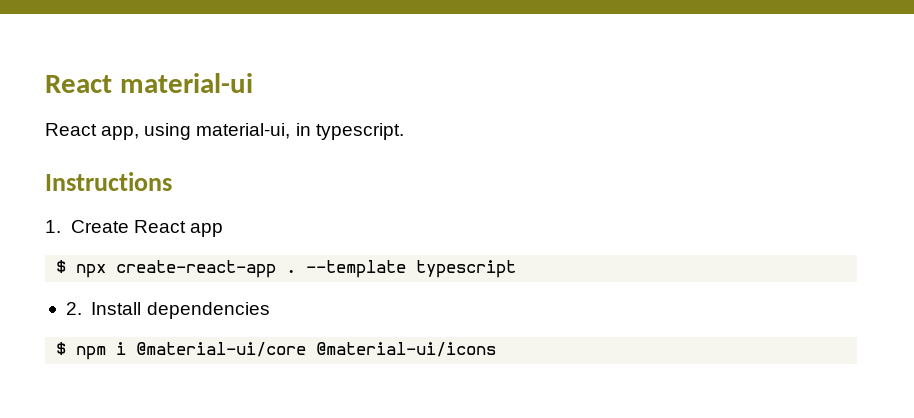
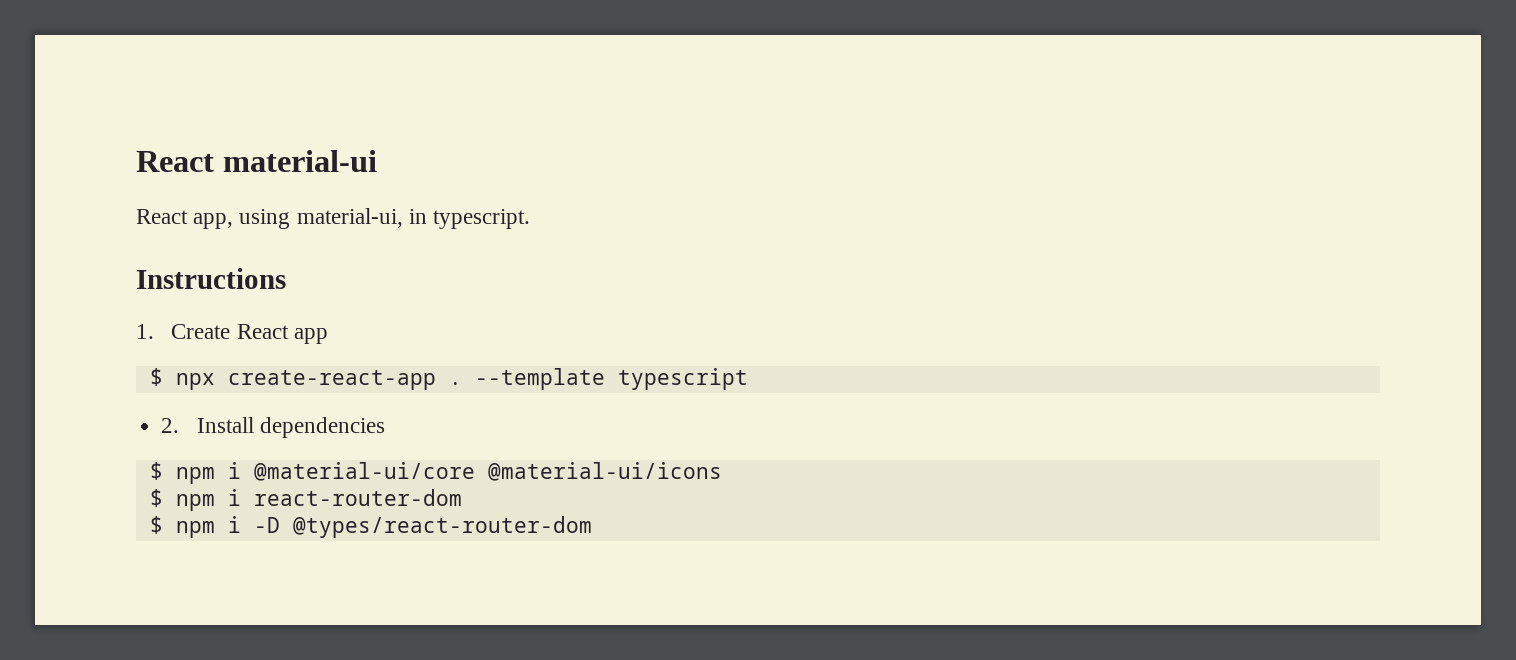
(497, 349) none -> [149,489,462,511] [149,516,592,538] // $ npm i react-router-dom // $ npm i -D @types/react-router-dom

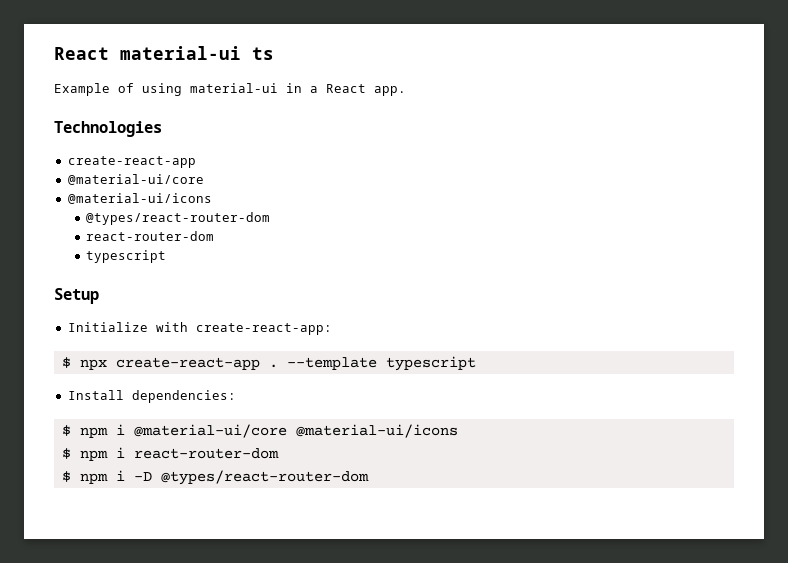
[136,208,531,229] [136,268,286,289] [136,324,328,344] // React app, using material-ui, in typescript. // Instructions // 1. Create React app -> [252,47,274,60] [54,83,406,96] [54,121,162,137] [67,156,196,168] [67,174,204,185] [67,193,212,204] [85,212,270,225] [85,231,214,241] [85,250,166,263] [54,288,99,304] [67,322,332,335] ts // Example of using material-ui in a React app. // Technologies // create-react-app // @material-ui/core // @material-ui/icons // @types/react-router-dom // react-router-dom // typescript // Setup // Initialize with create-react-app:
[161,417,385,438] 2. Install dependencies -> [67,390,236,403] Install dependencies:

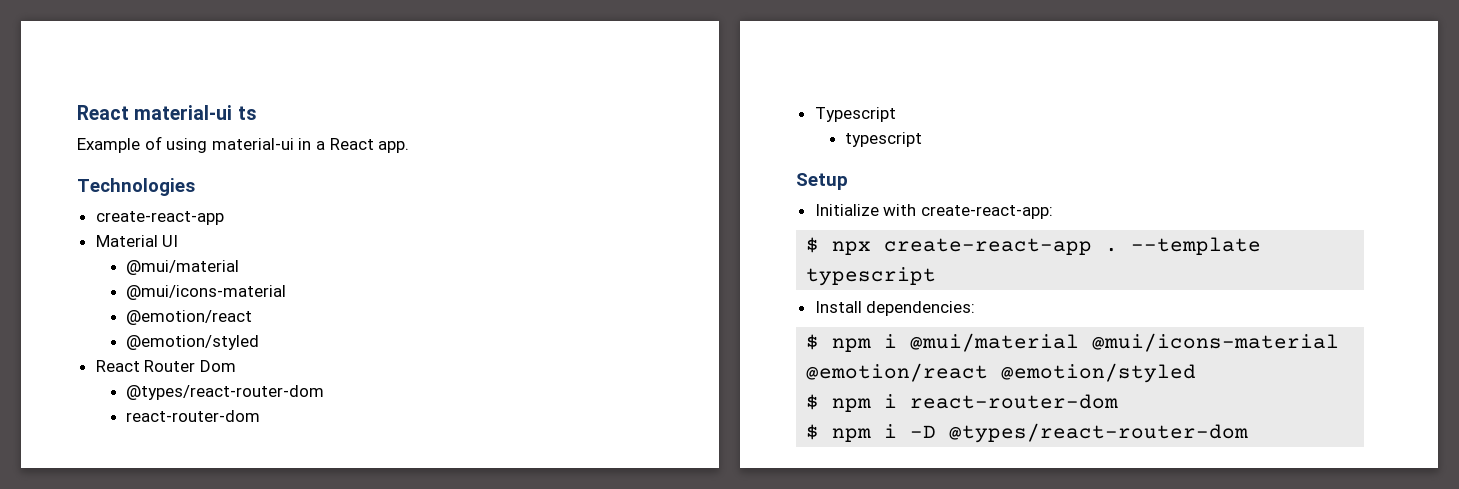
[67,174,204,185] [67,193,212,204] @material-ui/core // @material-ui/icons -> [95,235,179,247] [126,260,240,275] [126,285,287,300] [126,310,253,325] [126,335,260,350] [95,360,236,372] Material UI // @mui/material // @mui/icons-material // @emotion/react // @emotion/styled // React Router Dom
(214, 236) none -> [814,107,896,122] // Typescript
[133,424,458,438] @material-ui/core @material-ui/icons -> [910,333,1340,352] [806,363,1197,383] @mui/material @mui/icons-material @emotion/react @emotion/styled

